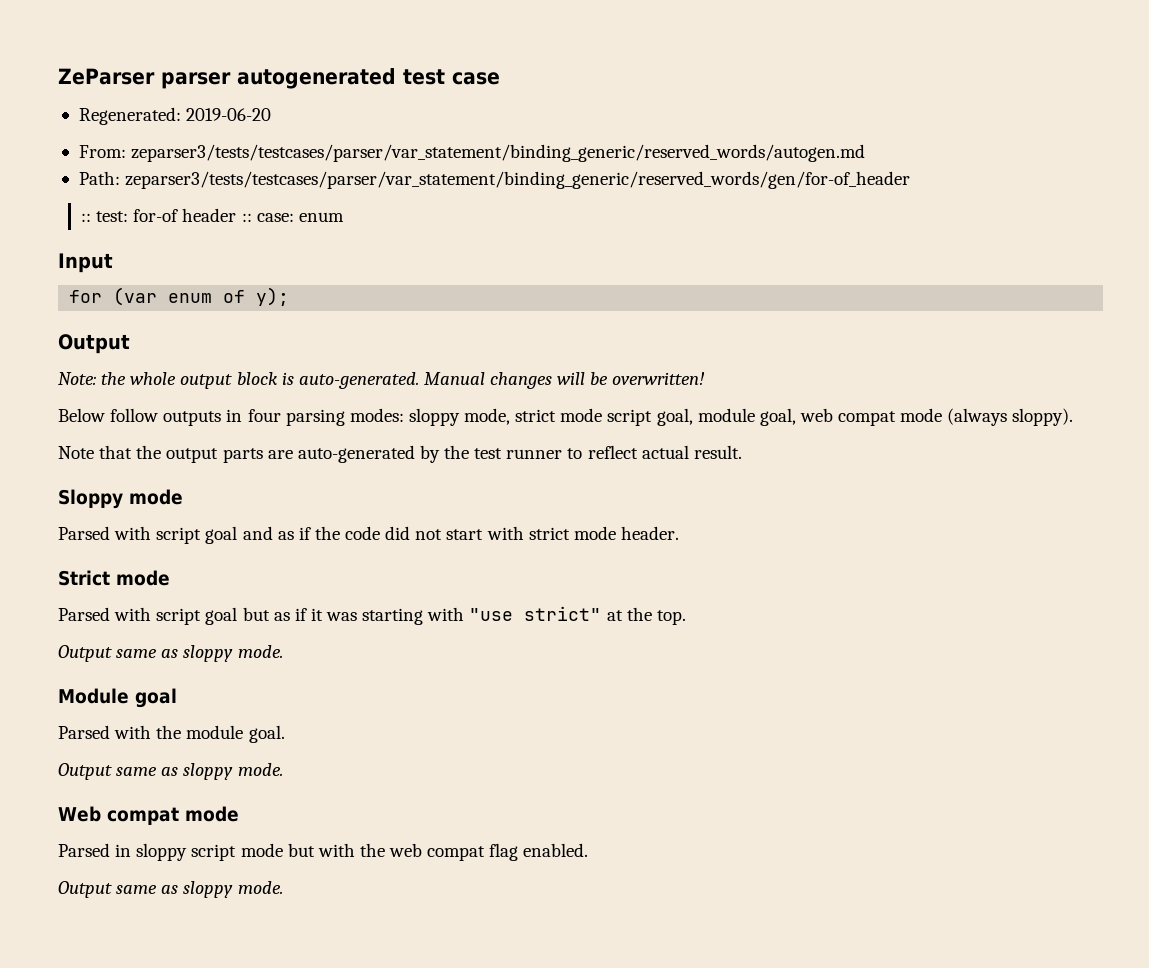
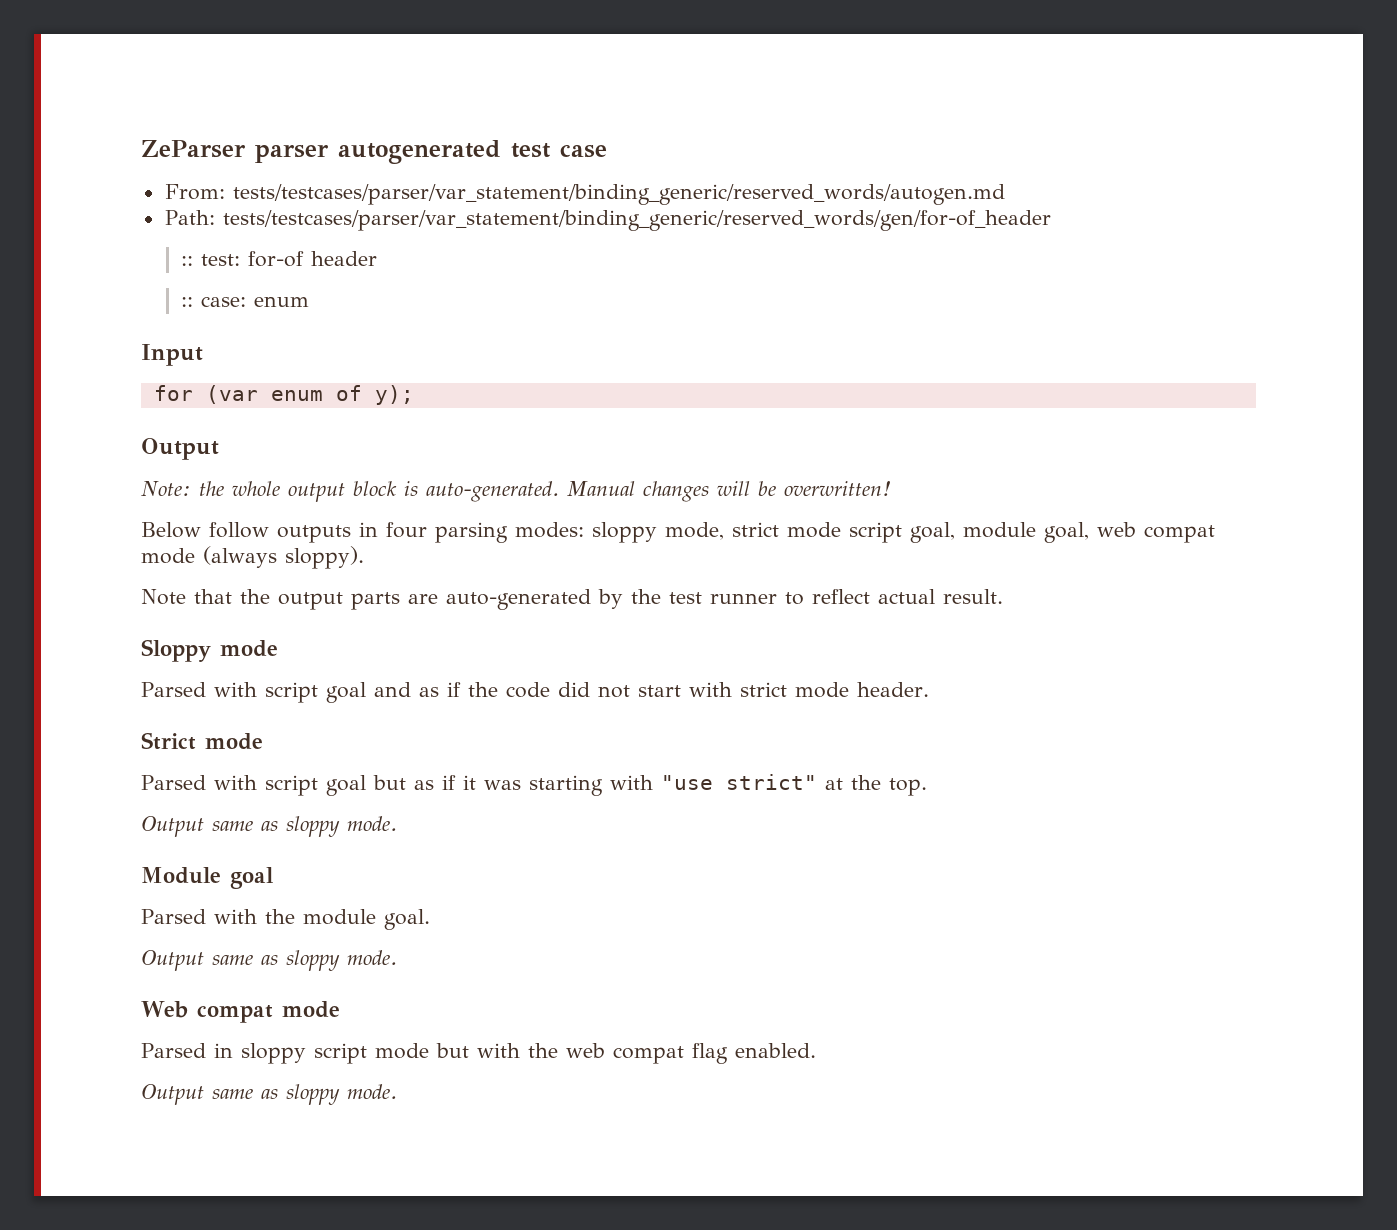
[78,107,272,125] // Regenerated: 2019-06-20 -> (607, 151) none
[131,144,866,162] zeparser3/tests/testcases/parser/var_statement/binding_generic/reserved_words/autogen.md -> [232,184,1005,205] tests/testcases/parser/var_statement/binding_generic/reserved_words/autogen.md
[125,171,911,189] zeparser3/tests/testcases/parser/var_statement/binding_generic/reserved_words/gen/for-of_header -> [222,210,1051,231] tests/testcases/parser/var_statement/binding_generic/reserved_words/gen/for-of_header
(237, 215) none -> (378, 258) //

